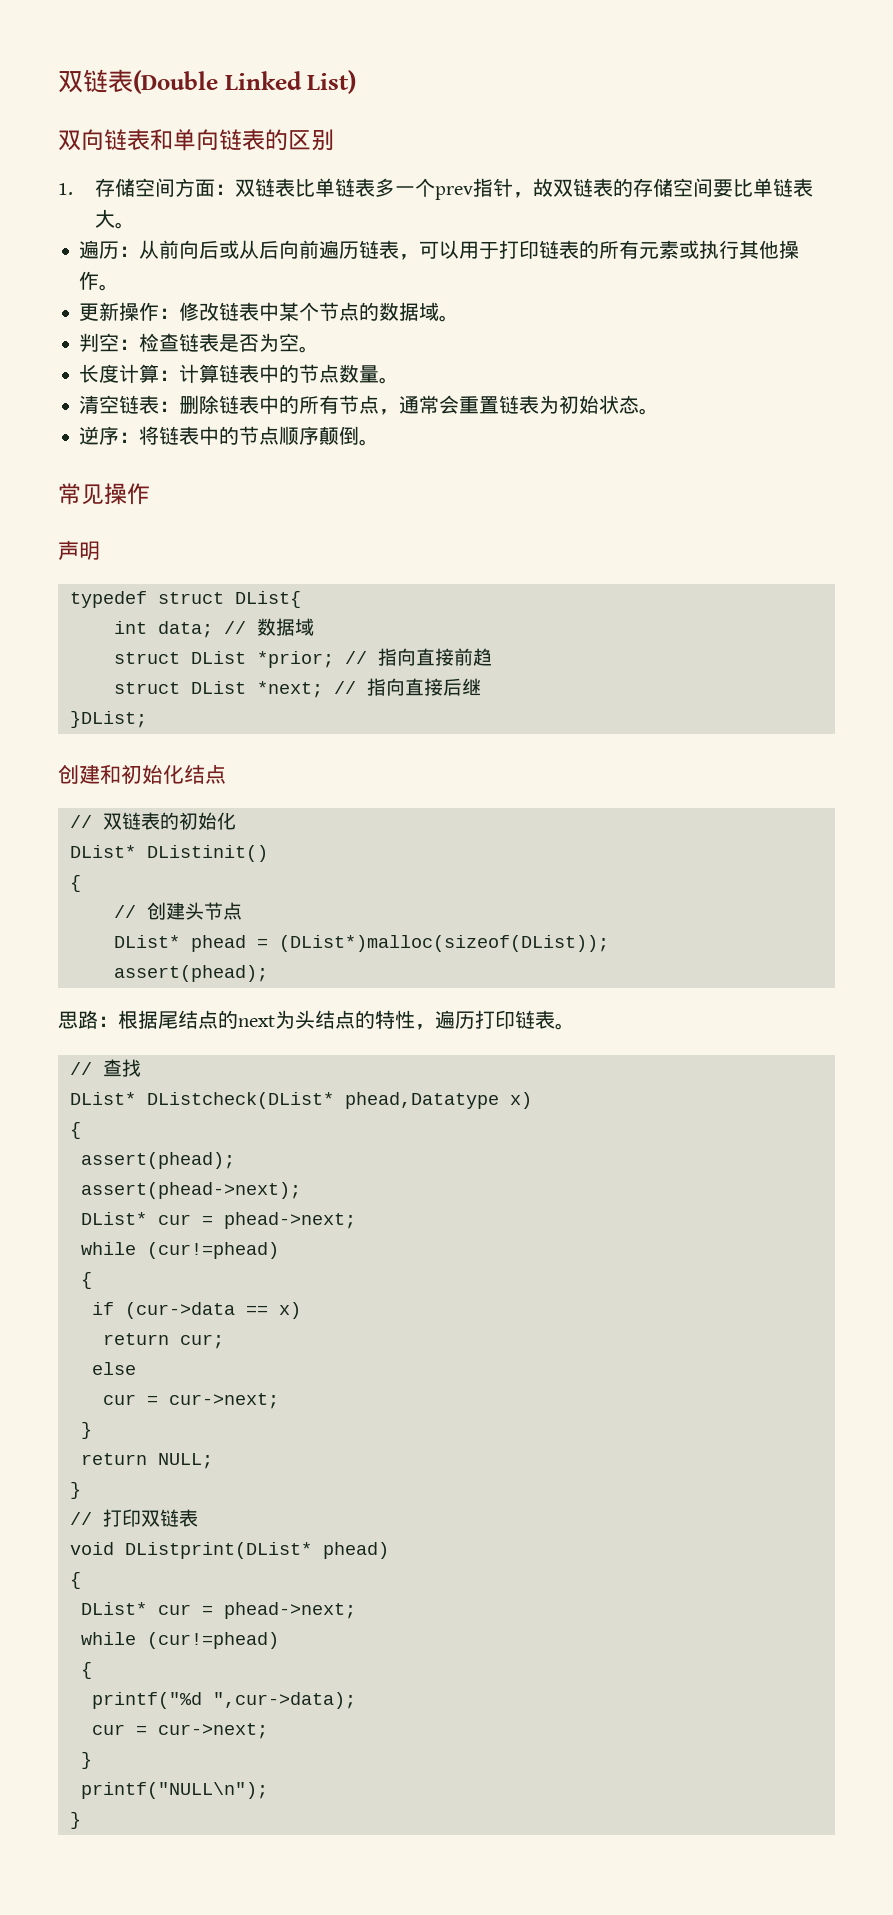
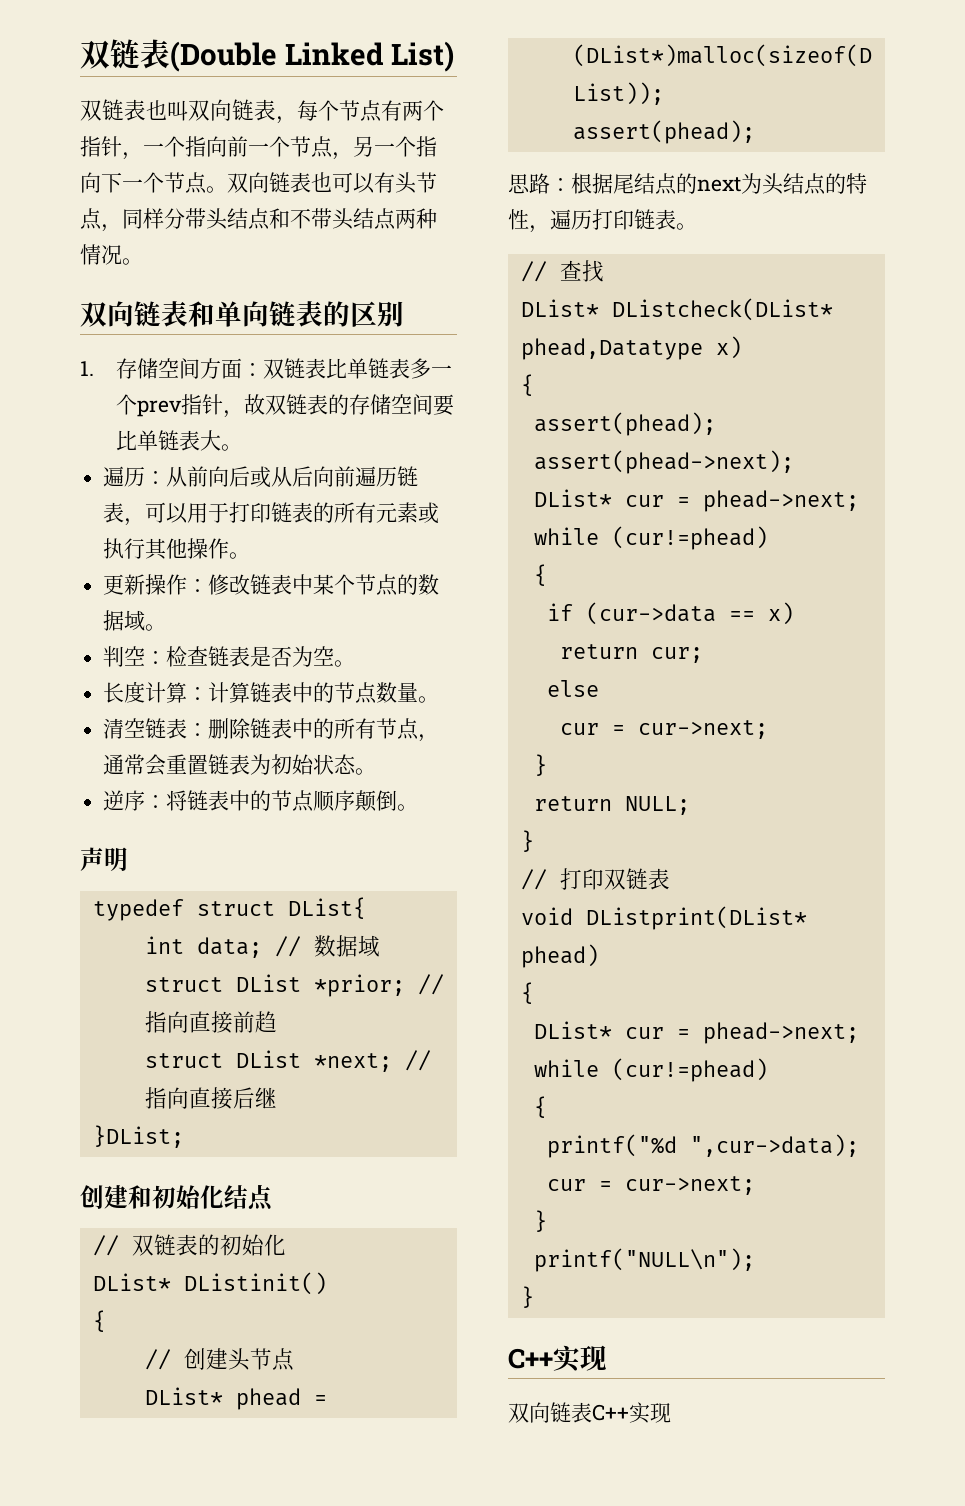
(357, 82) none -> [80,99,444,124] [80,136,437,160] [80,172,437,194] [80,208,437,232] [80,244,143,265] // 双链表也叫双向链表，每个节点有两个指针，一个指向前一个节点，另一个指向下一个节点。双向链表也可以有头节点，同样分带头结点和不带头结点两种情况。
[58,483,150,505] // 常见操作 -> (419, 807) none
(81, 1820) none -> [508,1345,607,1372] [508,1402,671,1424] // C++实现 // 双向链表C++实现

